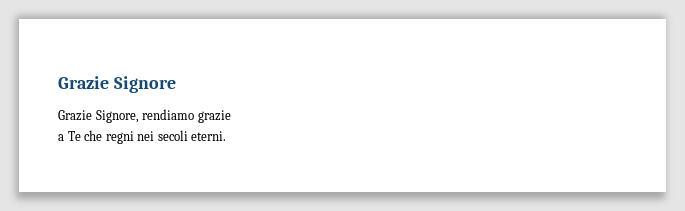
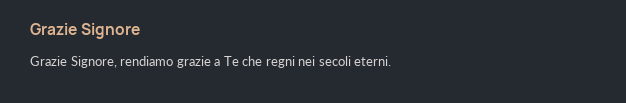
(231, 116) // -> (211, 62) none

